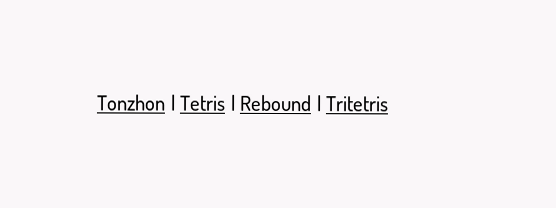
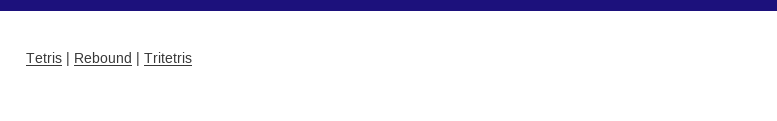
[96,94,176,111] Tonzhon | -> (26, 57) none

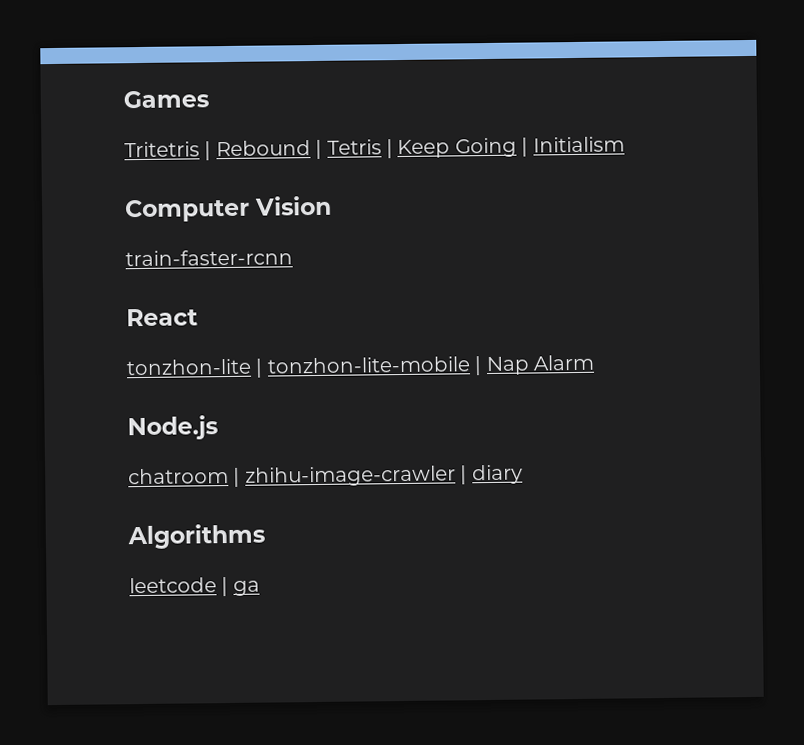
[26,52,62,63] Tetris -> [123,90,209,109] [124,141,200,158] Games // Tritetris
[144,52,192,63] Tritetris -> [326,136,625,159] [124,195,332,223] [125,249,293,267] [126,308,198,327] [126,354,594,378] [127,415,218,441] [128,464,523,487] [127,523,266,550] [129,577,260,597] Tetris | Keep Going | Initialism // Computer Vision // train-faster-rcnn // React // tonzhon-lite | tonzhon-lite-mobile | Nap Alarm // Node.js // chatroom | zhihu-image-crawler | diary // Algorithms // leetcode | ga

